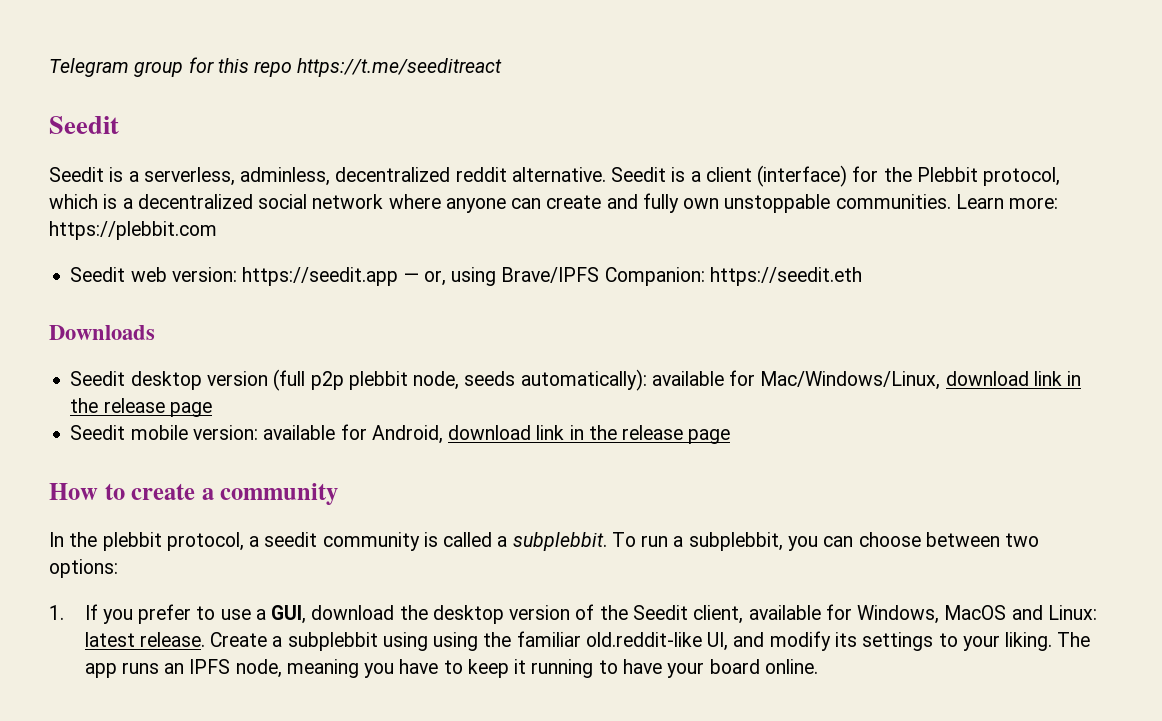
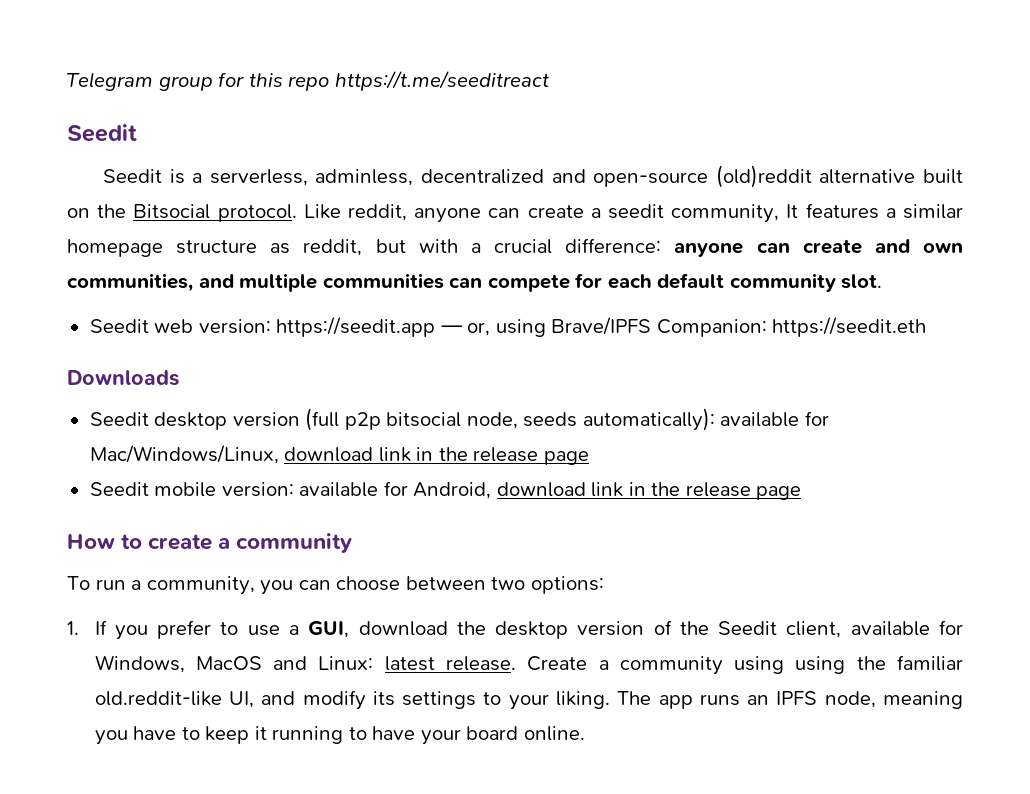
[455,165,1061,187] [49,193,1059,213] [49,221,217,240] reddit alternative. Seedit is a client (interface) for the Plebbit protocol, which is a decentralized social network where anyone can create and fully own unstoppable communities. Learn more: https://plebbit.com -> [551,165,963,188] [67,203,964,223] [67,238,964,257] [67,273,883,292] and open-source (old)reddit alternative built on the Bitsocial protocol. Like reddit, anyone can create a seedit community, It features a similar homepage structure as reddit, but with a crucial difference: anyone can create and own communities, and multiple communities can compete for each default community slot.
[348,371,408,390] plebbit -> [386,412,462,427] bitsocial
[49,532,607,551] In the plebbit protocol, a seedit community is called a subplebbit. -> (353, 543) none
[688,532,783,551] subplebbit, -> [146,576,255,595] community,
[287,632,378,651] subplebbit -> [619,656,723,675] community

